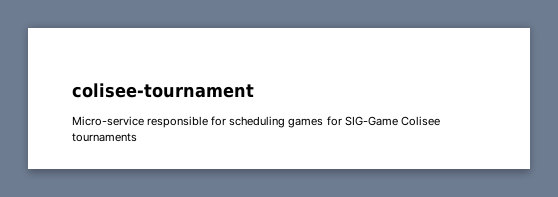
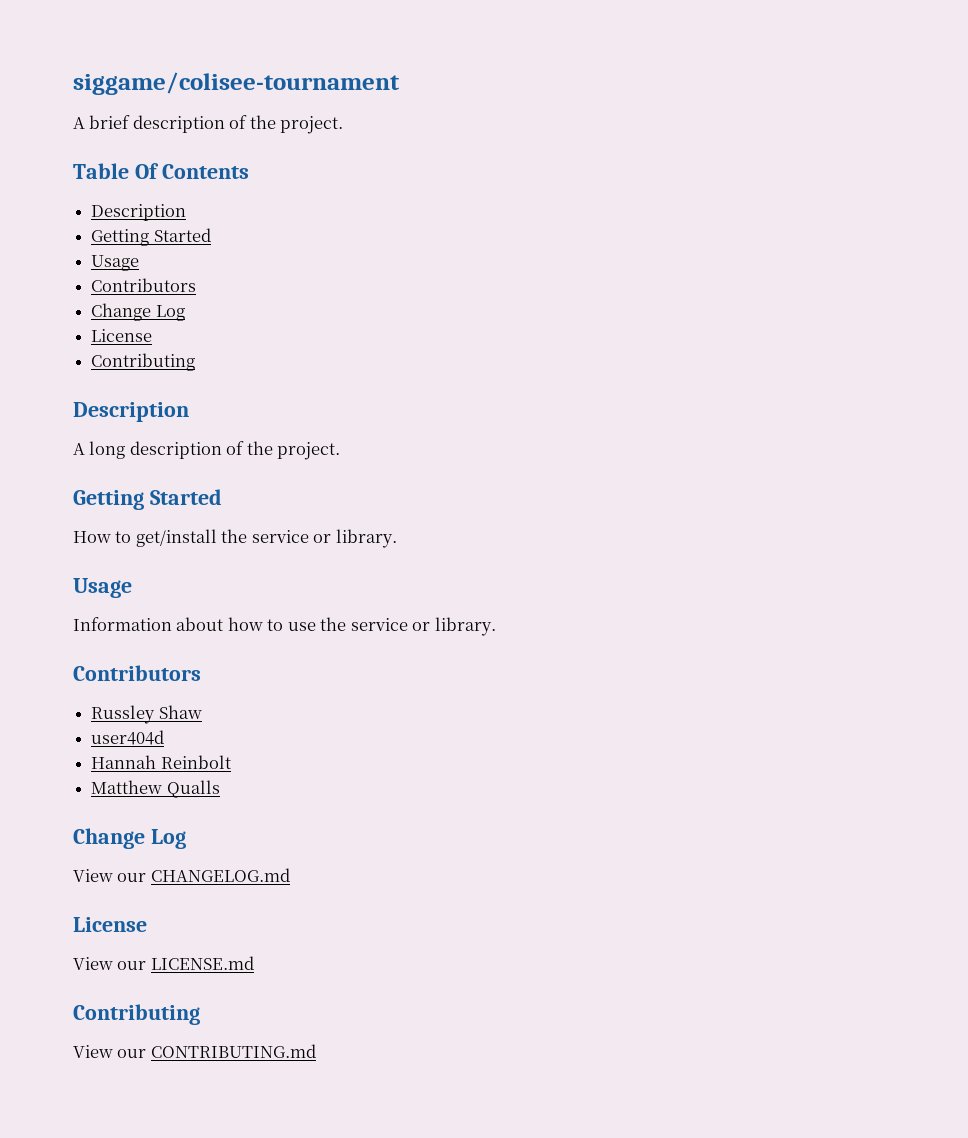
[72,83,254,98] [72,116,440,128] [72,133,137,142] colisee-tournament // Micro-service responsible for scheduling games for SIG-Game Colisee tournaments -> [73,72,400,95] [73,115,344,134] [73,163,249,179] [91,204,187,221] [91,228,211,246] [91,255,140,271] [91,278,197,292] [91,303,185,321] [91,329,153,342] [91,353,196,371] [73,402,189,422] [73,441,341,460] [73,489,222,510] [73,529,397,548] [73,578,132,598] [73,617,496,636] [73,665,201,681] [91,705,202,724] [91,730,165,745] [91,755,231,769] [91,780,220,798] [73,828,186,849] [73,868,290,882] [73,917,147,932] [73,956,254,970] [73,1004,200,1025] [73,1044,316,1058] siggame/colisee-tournament // A brief description of the project. // Table Of Contents // Description // Getting Started // Usage // Contributors // Change Log // License // Contributing // Description // A long description of the project. // Getting Started // How to get/install the service or library. // Usage // Information about how to use the service or library. // Contributors // Russley Shaw // user404d // Hannah Reinbolt // Matthew Qualls // Change Log // View our CHANGELOG.md // License // View our LICENSE.md // Contributing // View our CONTRIBUTING.md

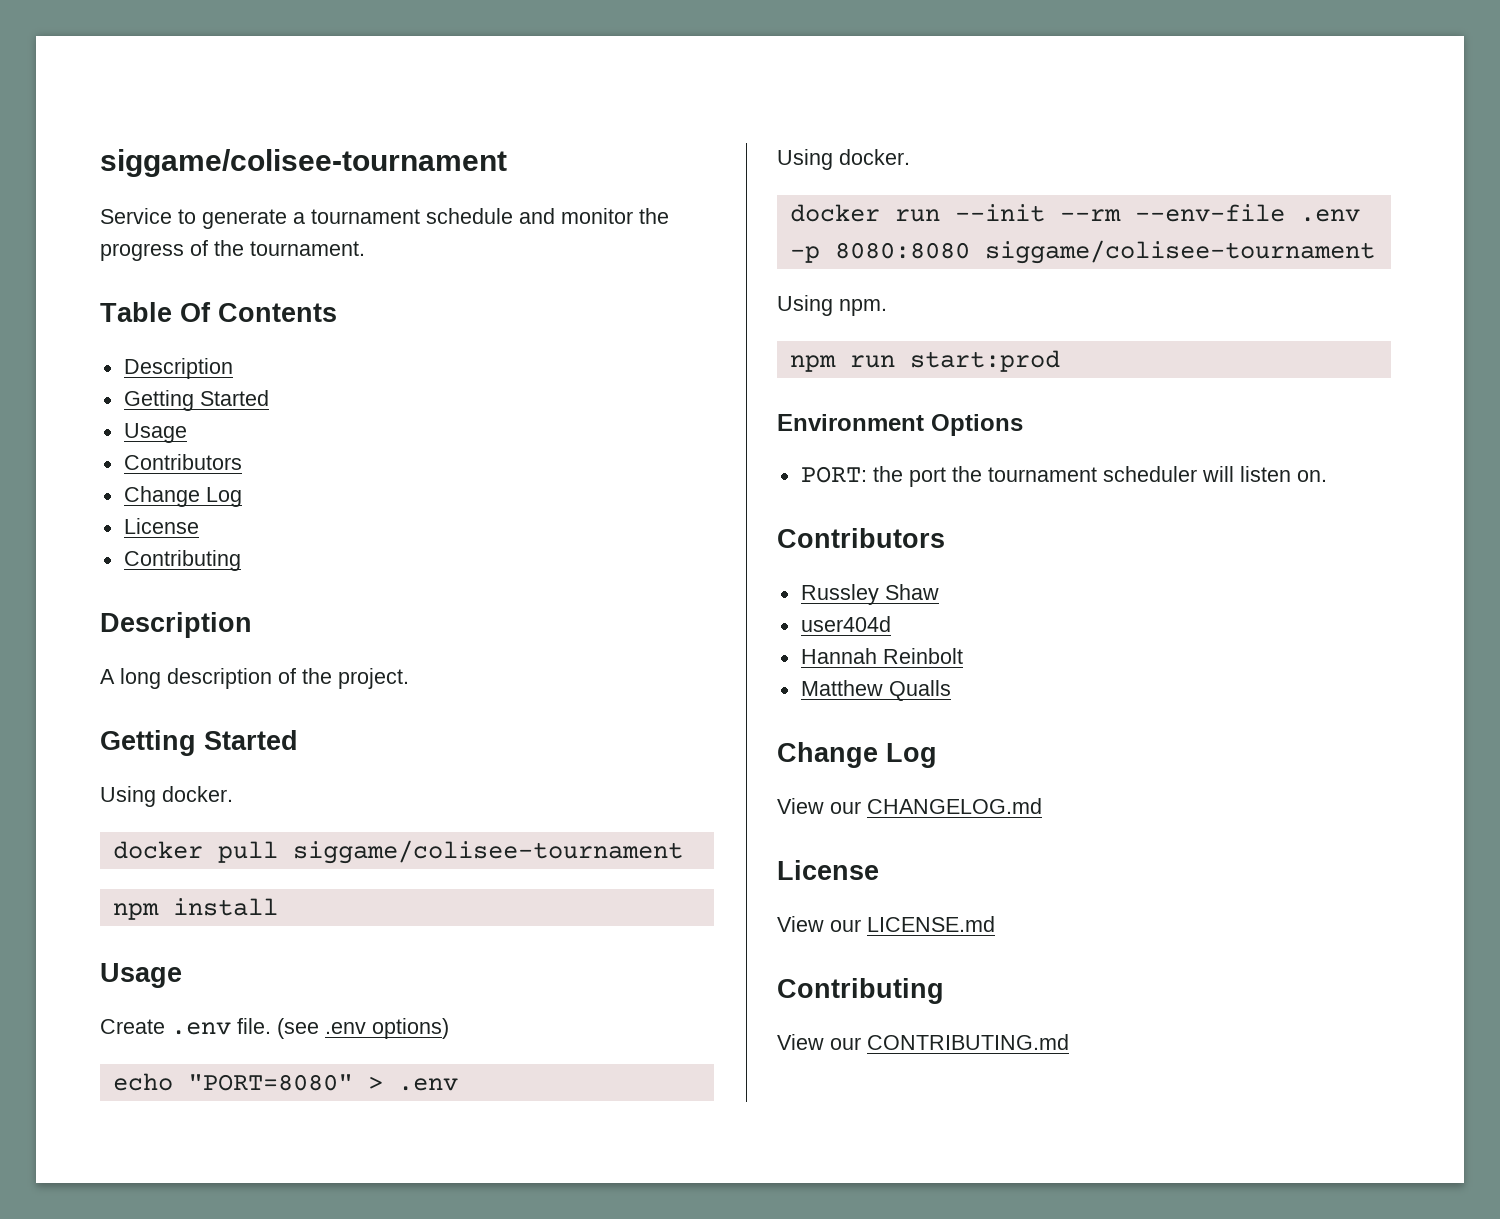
[73,72,400,95] [73,115,344,134] siggame/colisee-tournament // A brief description of the project. -> [100,149,507,177] [100,208,669,229] [100,240,365,261] siggame/colisee-tournament // Service to generate a tournament schedule and monitor the progress of the tournament.
[73,529,397,548] [73,578,132,598] [73,617,496,636] How to get/install the service or library. // Usage // Information about how to use the service or library. -> [100,786,233,807] [112,840,683,864] [112,898,278,920] [100,963,182,988] [100,1018,449,1039] [112,1073,458,1091] [777,149,910,170] [789,204,1360,222] [789,240,1375,264] [777,295,887,316] [789,350,1060,372] [777,414,1023,436] [800,466,1327,487] Using docker. // docker pull siggame/colisee-tournament // npm install // Usage // Create .env file. (see .env options) // echo "PORT=8080" > .env // Using docker. // docker run --init --rm --env-file .env -p 8080:8080 siggame/colisee-tournament // Using npm. // npm run start:prod // Environment Options // PORT: the port the tournament scheduler will listen on.

